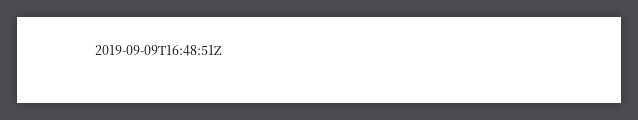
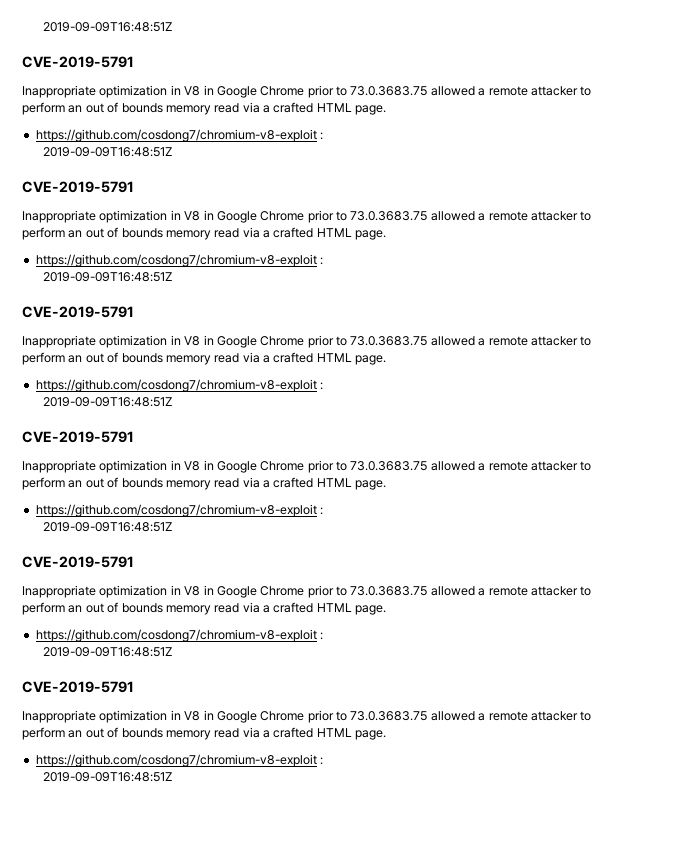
[95,45,223,56] 2019-09-09T16:48:51Z -> [42,22,172,32] [22,56,134,68] [22,85,592,98] [22,102,387,115] [35,129,324,142] [42,147,172,157] [22,181,134,193] [22,210,592,223] [22,227,387,240] [35,254,324,267] [42,272,172,282] [22,306,134,318] [22,335,592,348] [22,352,387,365] [35,379,324,392] [42,397,172,407] [22,431,134,443] [22,460,592,473] [22,477,387,490] [35,504,324,517] [42,522,172,532] [22,556,134,568] [22,585,592,598] [22,602,387,615] [35,629,324,642] [42,647,172,657] [22,681,134,693] [22,710,592,723] [22,727,387,740] [35,754,324,767] [42,772,172,782] 2019-09-09T16:48:51Z // CVE-2019-5791 // Inappropriate optimization in V8 in Google Chrome prior to 73.0.3683.75 allowed a remote attacker to perform an out of bounds memory read via a crafted HTML page. // https://github.com/cosdong7/chromium-v8-exploit : // 2019-09-09T16:48:51Z // CVE-2019-5791 // Inappropriate optimization in V8 in Google Chrome prior to 73.0.3683.75 allowed a remote attacker to perform an out of bounds memory read via a crafted HTML page. // https://github.com/cosdong7/chromium-v8-exploit : // 2019-09-09T16:48:51Z // CVE-2019-5791 // Inappropriate optimization in V8 in Google Chrome prior to 73.0.3683.75 allowed a remote attacker to perform an out of bounds memory read via a crafted HTML page. // https://github.com/cosdong7/chromium-v8-exploit : // 2019-09-09T16:48:51Z // CVE-2019-5791 // Inappropriate optimization in V8 in Google Chrome prior to 73.0.3683.75 allowed a remote attacker to perform an out of bounds memory read via a crafted HTML page. // https://github.com/cosdong7/chromium-v8-exploit : // 2019-09-09T16:48:51Z // CVE-2019-5791 // Inappropriate optimization in V8 in Google Chrome prior to 73.0.3683.75 allowed a remote attacker to perform an out of bounds memory read via a crafted HTML page. // https://github.com/cosdong7/chromium-v8-exploit : // 2019-09-09T16:48:51Z // CVE-2019-5791 // Inappropriate optimization in V8 in Google Chrome prior to 73.0.3683.75 allowed a remote attacker to perform an out of bounds memory read via a crafted HTML page. // https://github.com/cosdong7/chromium-v8-exploit : // 2019-09-09T16:48:51Z

